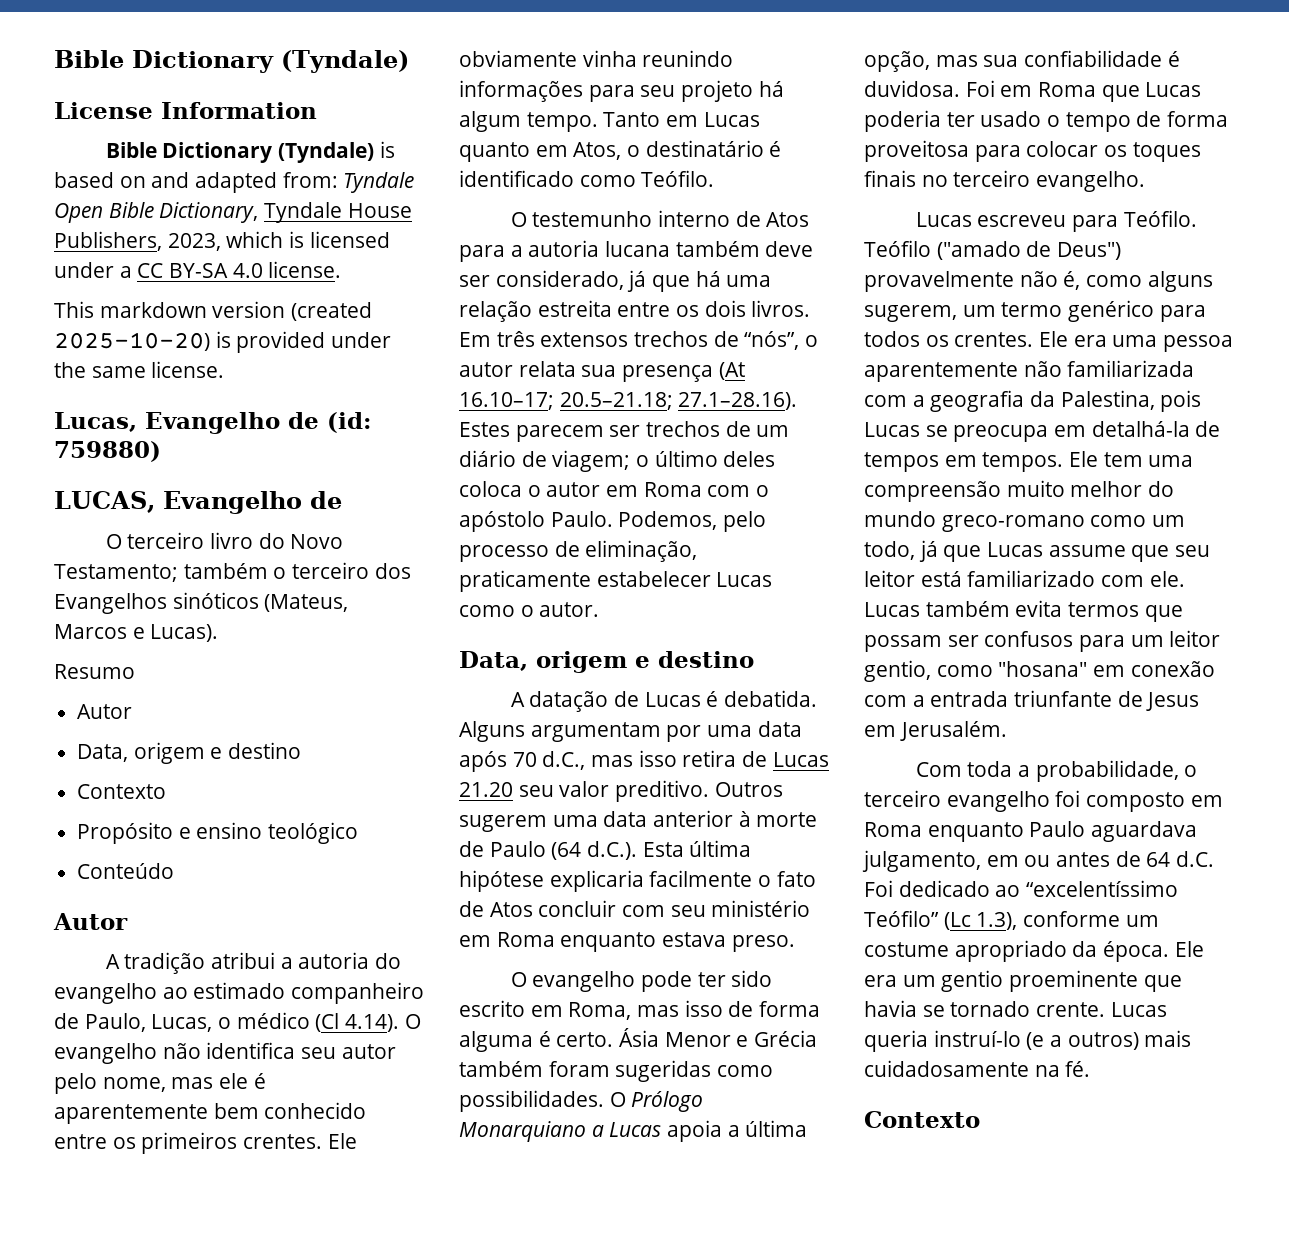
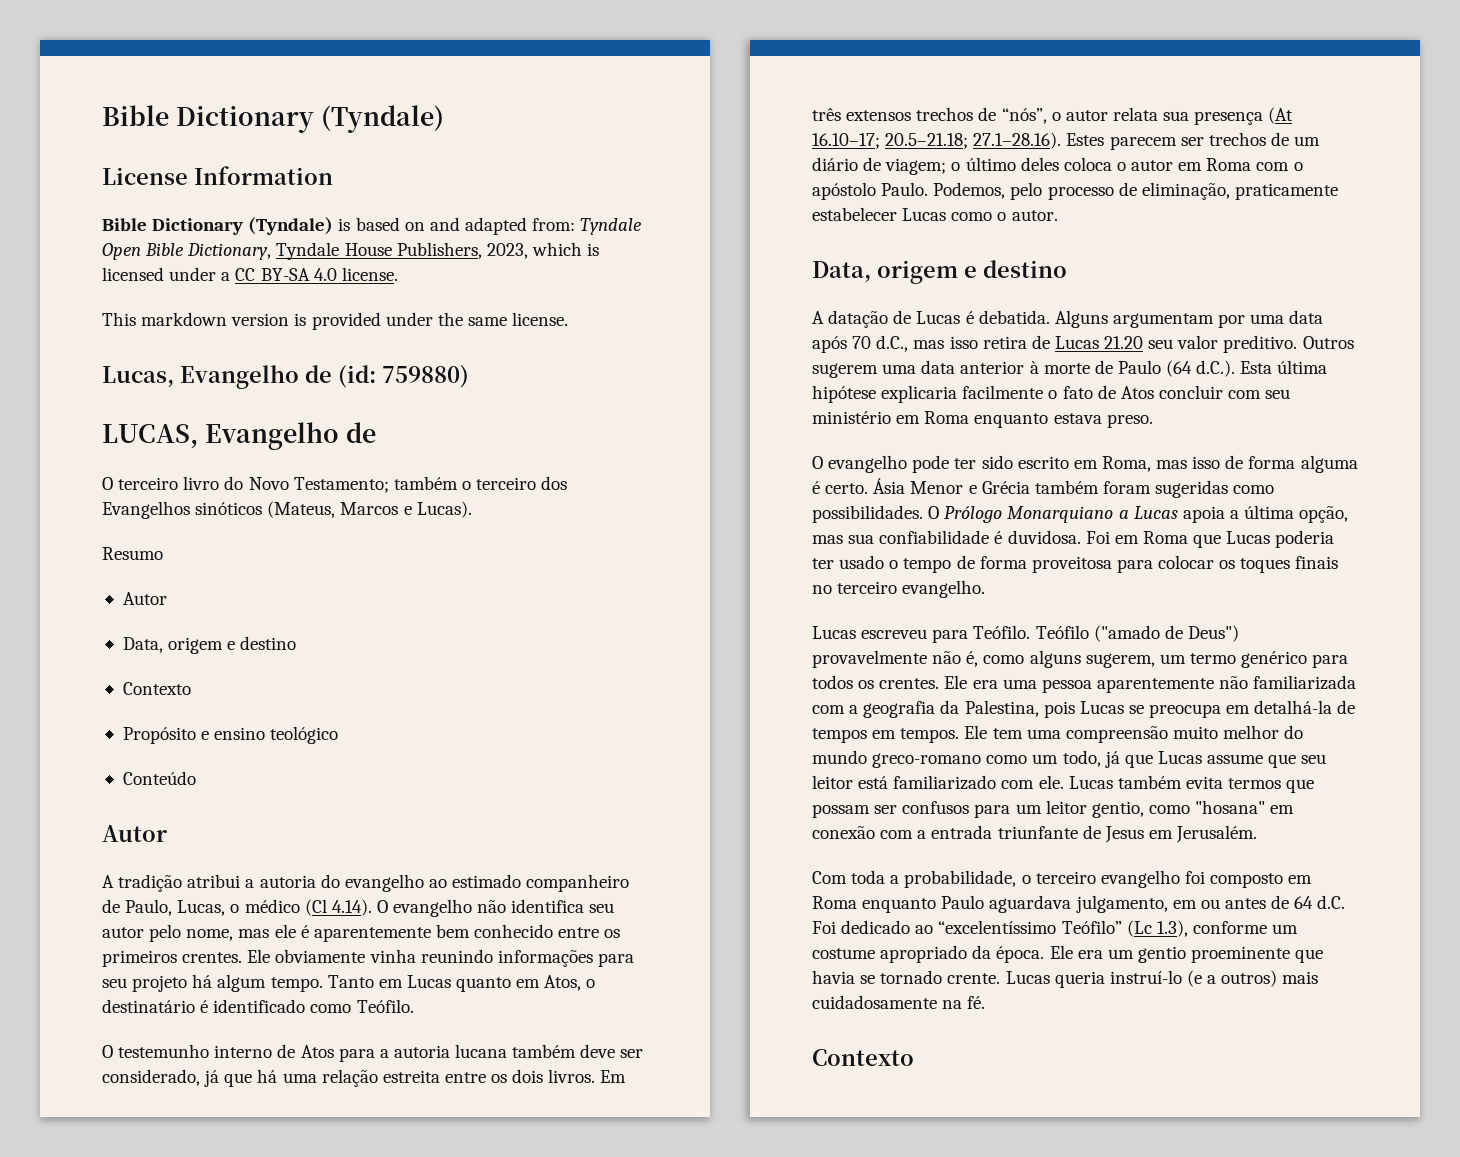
[291,302,373,321] [54,332,210,351] (created 2025-10-20) -> (290, 319) none

